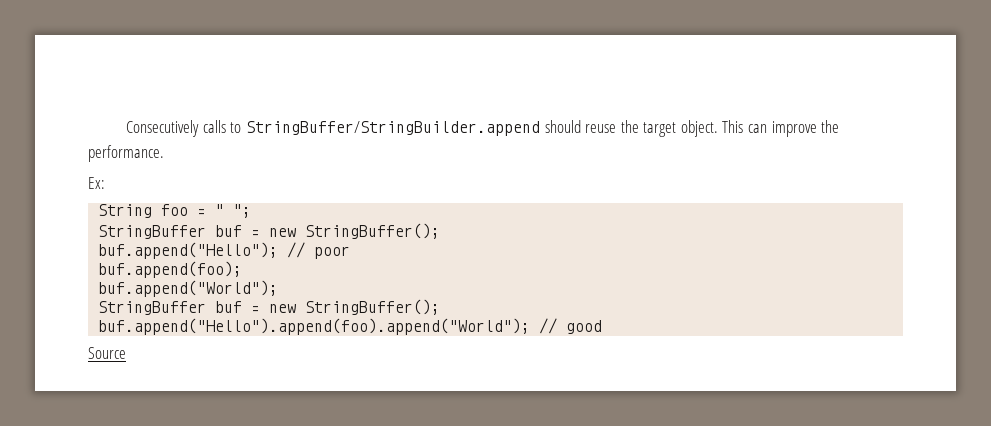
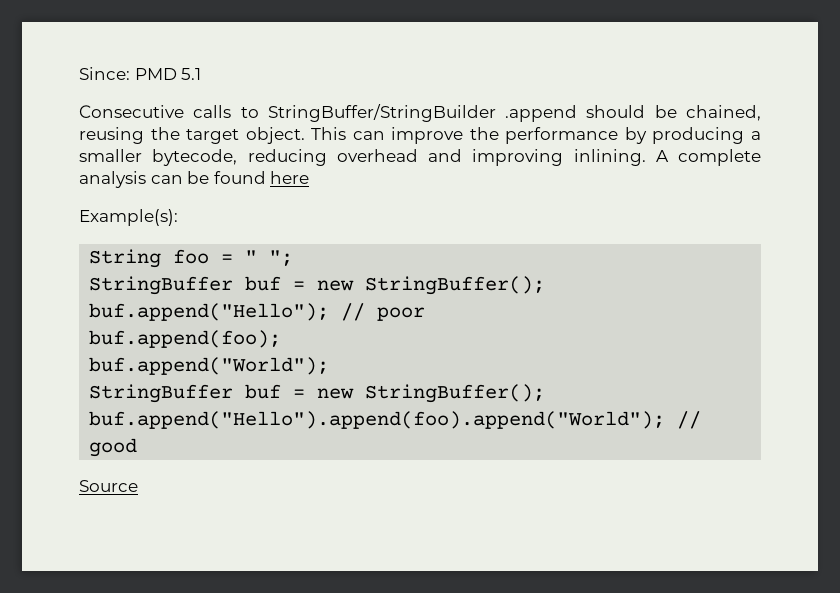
[126,120,617,137] Consecutively calls to StringBuffer/StringBuilder.append should reuse -> [79,67,202,80] [79,104,761,122] [79,127,144,144] Since: PMD 5.1 // Consecutive calls to StringBuffer/StringBuilder .append should be chained, reusing
[88,145,164,162] [88,177,105,189] performance. // Ex: -> [505,127,761,144] [79,149,761,166] [79,171,310,188] [79,209,178,226] performance by producing a smaller bytecode, reducing overhead and improving inlining. A complete analysis can be found here // Example(s):

